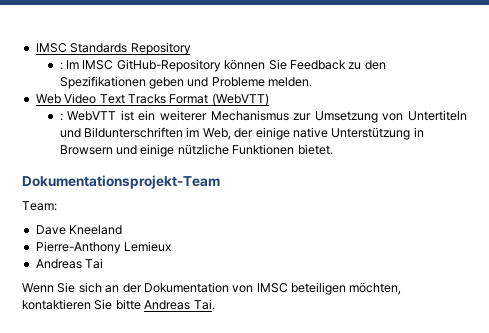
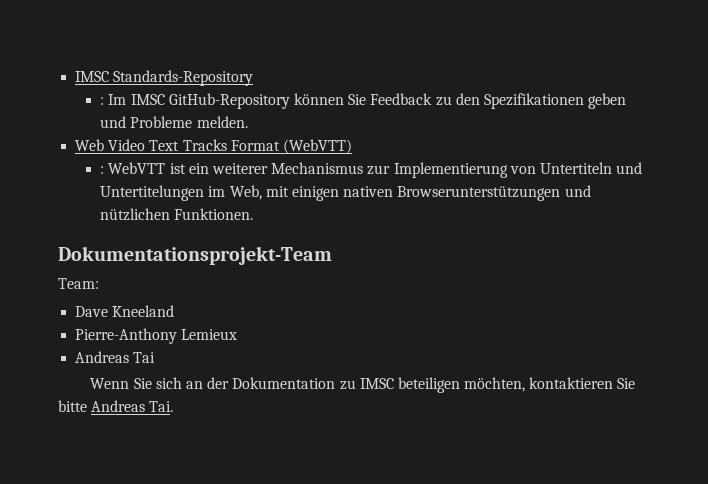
[35,42,191,55] IMSC Standards Repository -> [75,70,254,86] IMSC Standards-Repository
[314,111,378,123] Umsetzung -> [393,162,508,178] Implementierung
[84,127,184,138] Bildunterschriften -> [100,185,205,201] Untertitelungen
[234,127,424,140] [59,144,333,157] der einige native Unterstützung in Browsern und einige nützliche Funktionen bietet. -> [265,185,591,201] [100,208,254,221] mit einigen nativen Browserunterstützungen und nützlichen Funktionen.
[232,285,254,293] von -> [339,380,356,390] zu

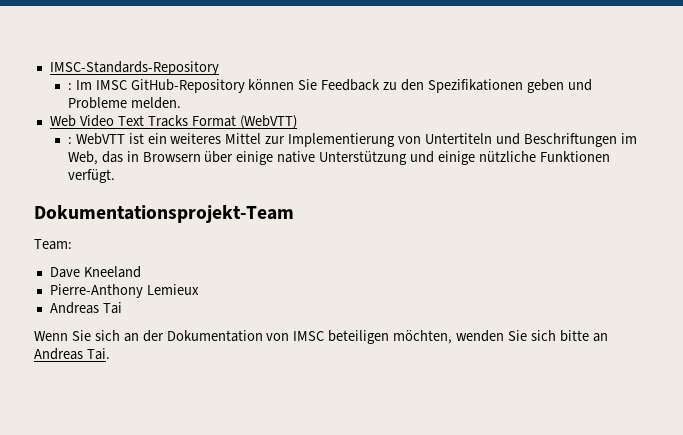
[75,70,254,86] IMSC Standards-Repository -> [49,61,219,75] IMSC-Standards-Repository
[212,162,364,174] weiterer Mechanismus -> [170,133,262,144] weiteres Mittel
[100,185,205,201] Untertitelungen -> [523,133,617,147] Beschriftungen
[265,185,591,201] [100,208,254,221] mit einigen nativen Browserunterstützungen und nützlichen Funktionen. -> [101,151,610,165] [67,169,115,183] das in Browsern über einige native Unterstützung und einige nützliche Funktionen verfügt.
[339,380,356,390] zu -> [266,333,290,341] von
[529,377,636,389] [58,400,87,412] kontaktieren Sie bitte -> [456,330,608,342] wenden Sie sich bitte an

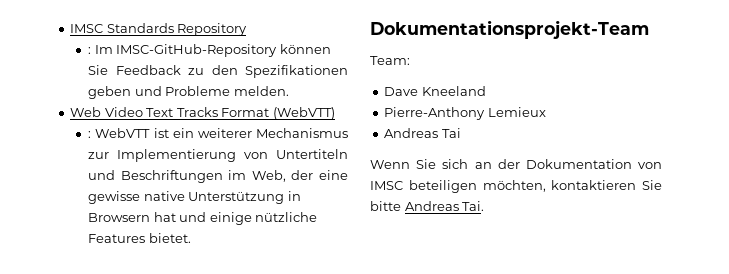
[49,61,219,75] IMSC-Standards-Repository -> [70,23,248,36] IMSC Standards Repository
[95,79,245,93] IMSC GitHub-Repository -> [116,44,278,57] IMSC-GitHub-Repository
[170,133,262,144] weiteres Mittel -> [197,128,348,138] weiterer Mechanismus
[101,151,408,165] das in Browsern über einige native Unterstützung -> [291,170,349,180] [88,191,301,204] [88,212,176,222] der eine gewisse native Unterstützung in Browsern hat
[539,151,610,162] [67,169,115,183] Funktionen verfügt. -> [88,233,191,243] Features bietet.
[456,330,608,342] wenden Sie sich bitte an -> [551,180,662,190] [370,201,401,211] kontaktieren Sie bitte

